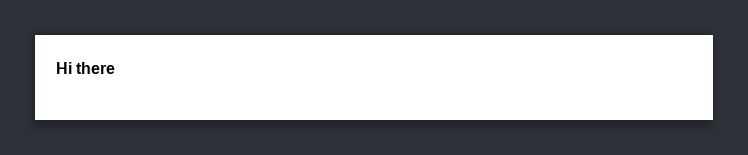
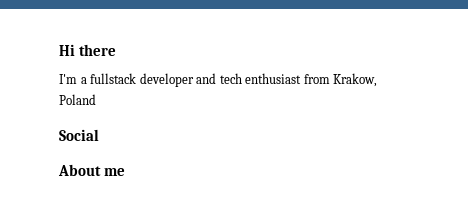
(116, 68) none -> [59,73,378,87] [59,94,96,105] [59,129,99,141] [58,164,125,176] // I'm a fullstack developer and tech enthusiast from Krakow, Poland // Social // About me

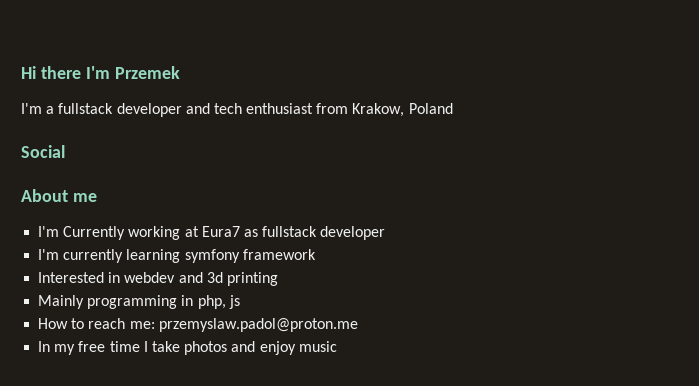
(116, 50) none -> [85,66,180,79] I'm Przemek
(125, 172) none -> [38,226,386,240] [38,249,316,263] [38,272,278,286] [38,295,240,309] [38,318,358,332] [38,341,337,355] // I'm Currently working at Eura7 as fullstack developer // I'm currently learning symfony framework // Interested in webdev and 3d printing // Mainly programming in php, js // How to reach me: przemyslaw.padol@proton.me // In my free time I take photos and enjoy music

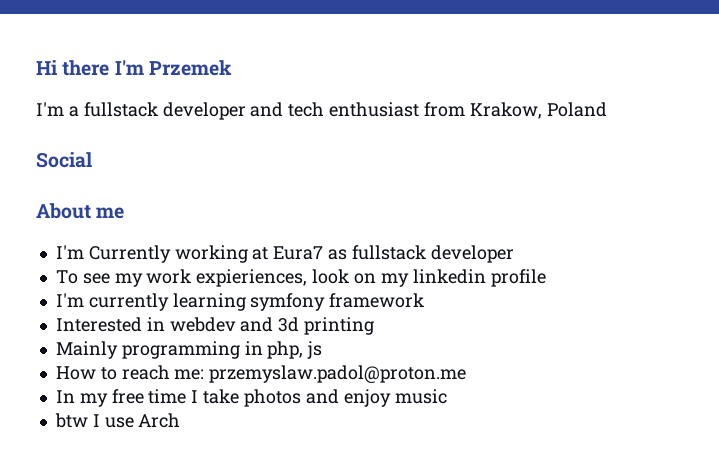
(386, 233) none -> [55,269,546,287] // To see my work expieriences, look on my linkedin profile
(337, 346) none -> [54,413,181,428] // btw I use Arch

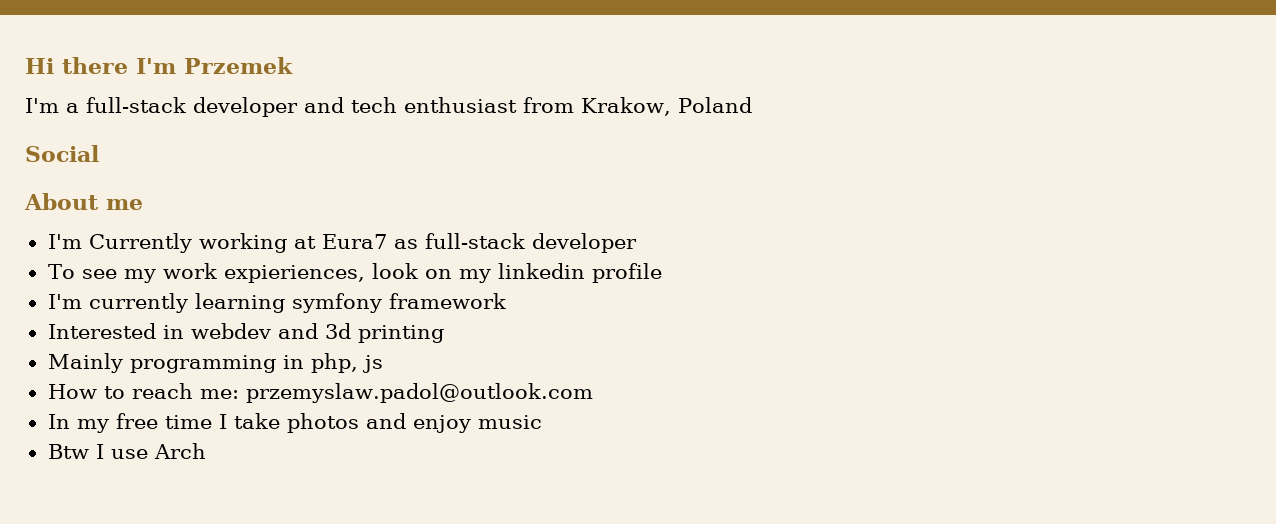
[83,102,158,117] fullstack -> [86,97,186,113] full-stack
[351,245,426,260] fullstack -> [424,233,525,249] full-stack
[209,365,467,383] przemyslaw.padol@proton.me -> [245,383,593,403] przemyslaw.padol@outlook.com
[54,413,88,428] btw -> [47,444,89,459] Btw

